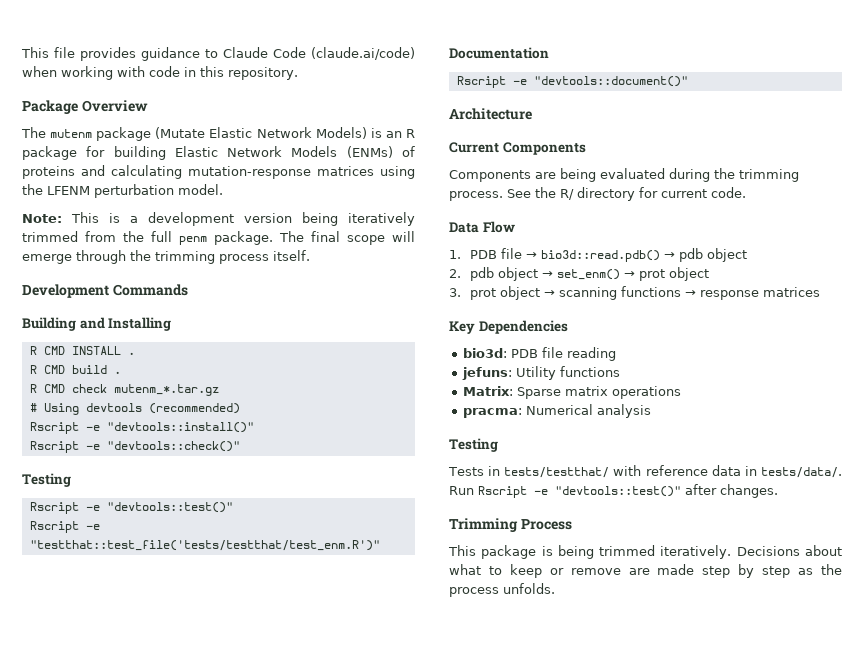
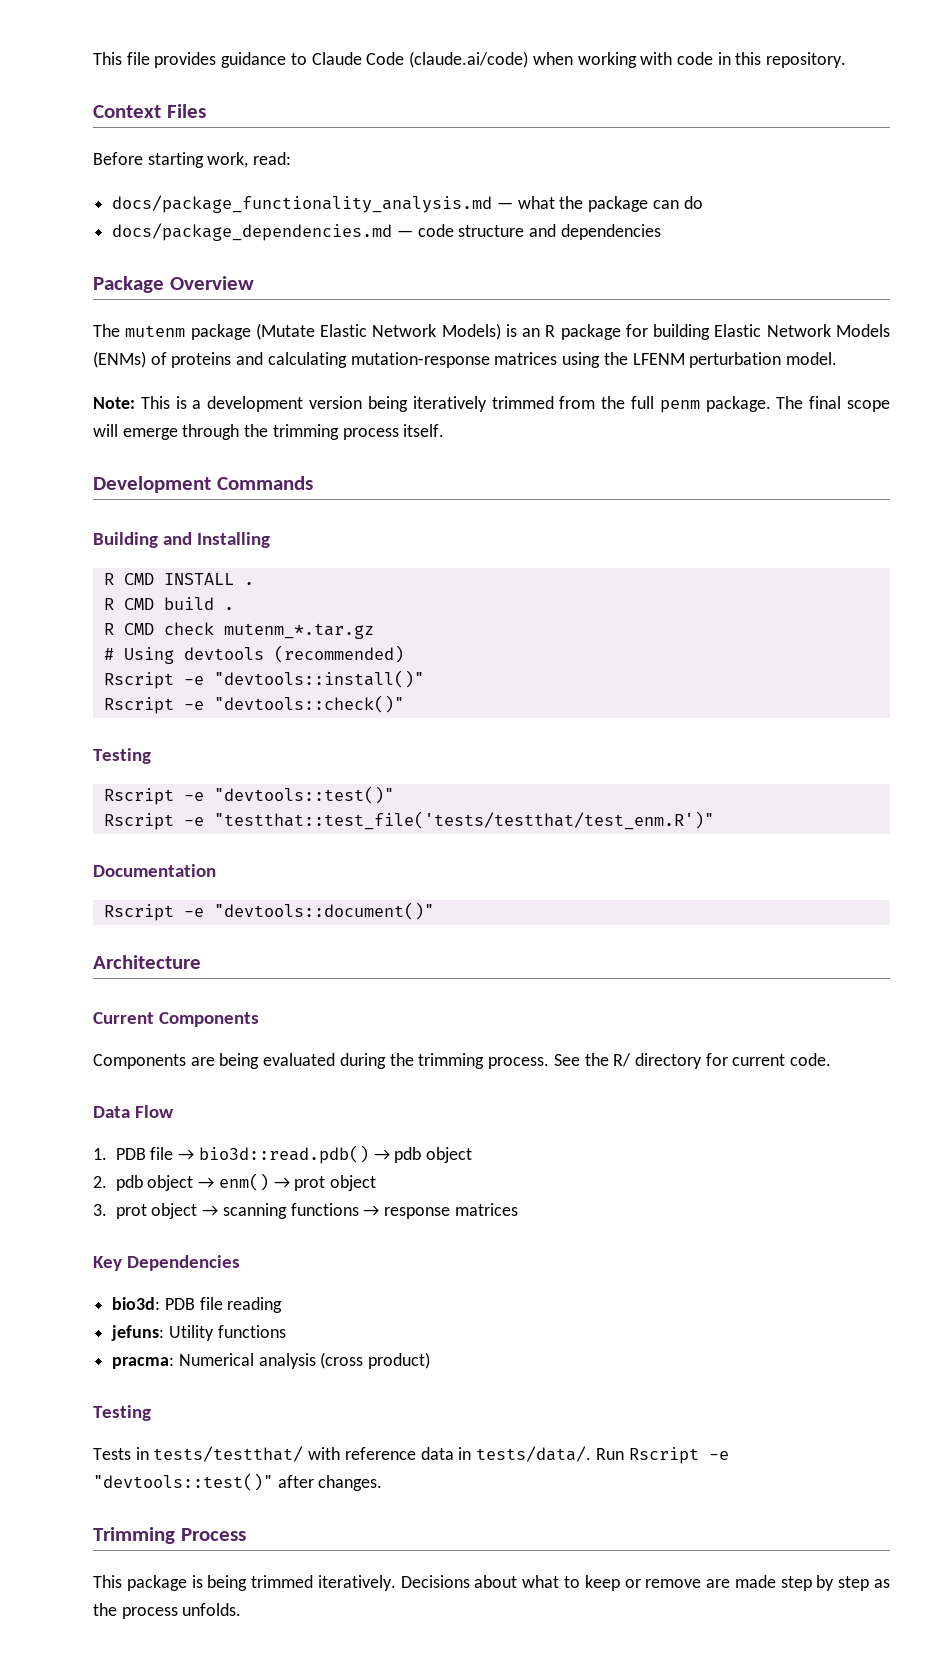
(298, 73) none -> [93,104,206,118] [93,152,292,168] [112,195,703,213] [112,223,661,241] // Context Files // Before starting work, read: // docs/package_functionality_analysis.md — what the package can do // docs/package_dependencies.md — code structure and dependencies
[556,269,620,280] set_enm() -> [218,1173,269,1191] enm()
[462,386,681,399] // Matrix: Sparse matrix operations -> (286, 1331) none
(651, 411) none -> [320,1352,431,1369] (cross product)

